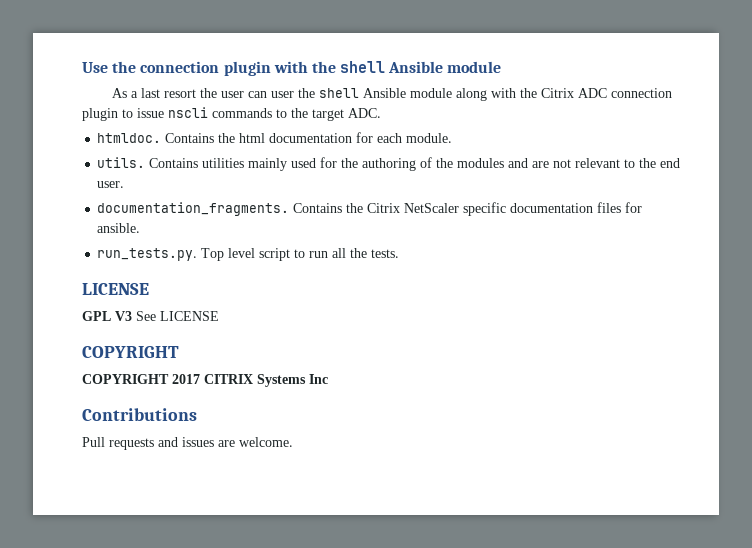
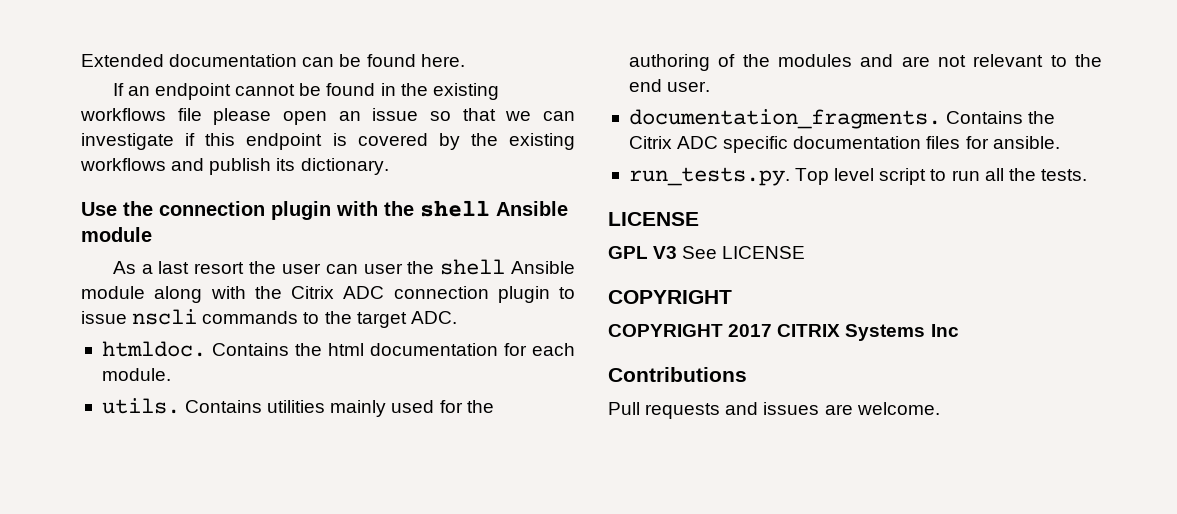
(82, 67) none -> [81,54,465,67] [112,83,499,100] [80,108,576,125] [81,133,575,150] [80,158,389,175] Extended documentation can be found here. // If an endpoint cannot be found in the existing workflows file please open an issue so that we can investigate if this endpoint is covered by the existing workflows and publish its dictionary. //
[404,203,460,213] NetScaler -> [677,136,719,149] ADC

